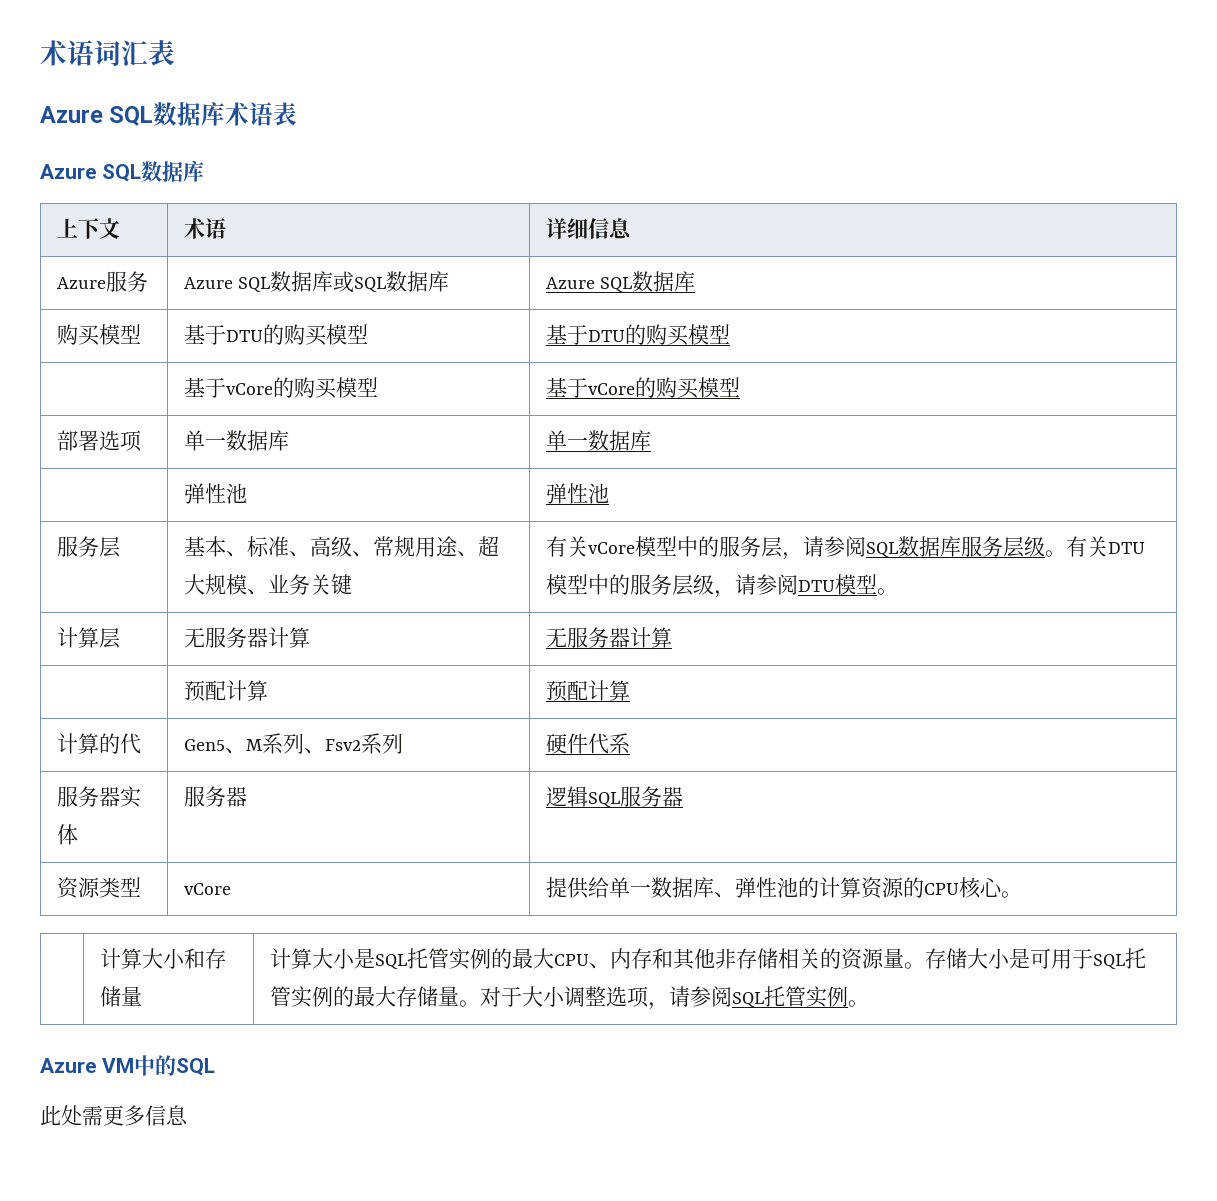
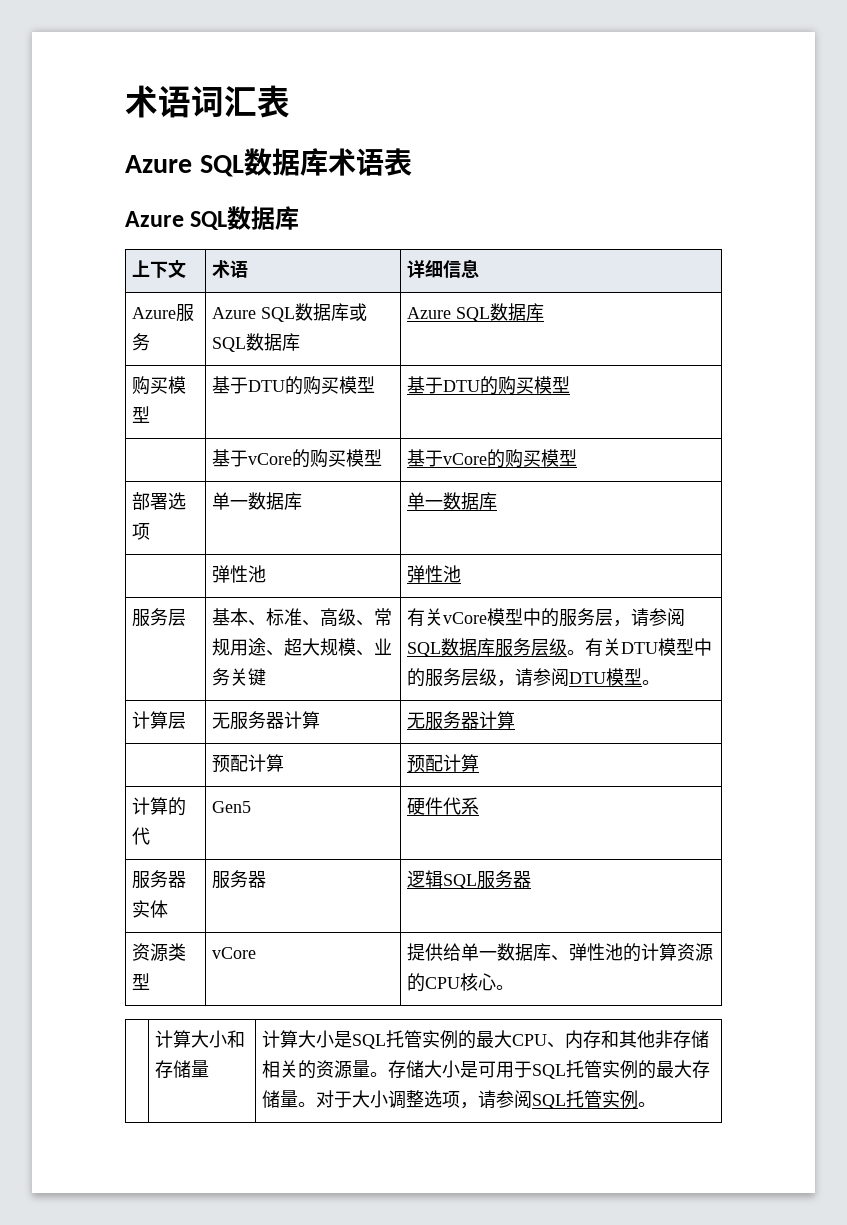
[224,733,403,754] 、M系列、Fsv2系列 -> (252, 807) none
[40,1055,215,1076] [40,1105,188,1126] // Azure VM中的SQL // 此处需更多信息 -> (657, 1104) none

